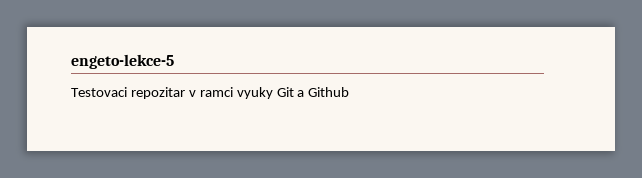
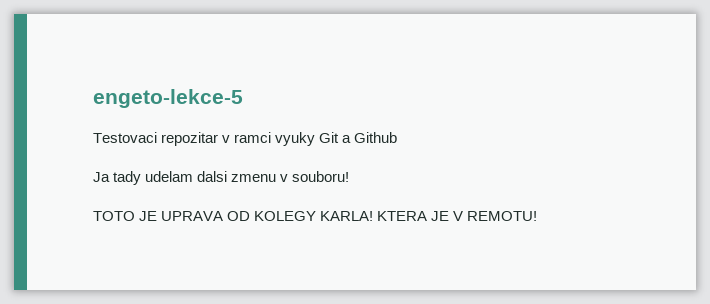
(350, 92) none -> [93,171,350,185] [93,211,538,221] // Ja tady udelam dalsi zmenu v souboru! // TOTO JE UPRAVA OD KOLEGY KARLA! KTERA JE V REMOTU!

